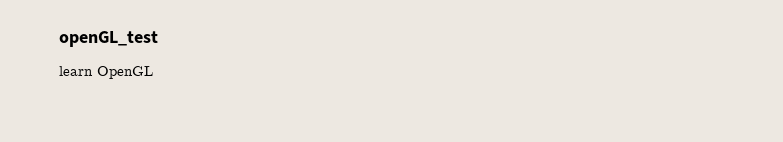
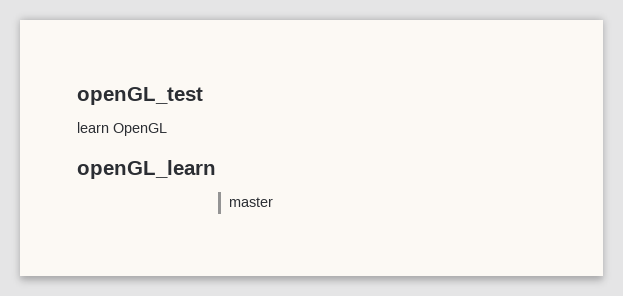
(153, 72) none -> [77,160,216,179] [228,197,273,207] // openGL_learn // master

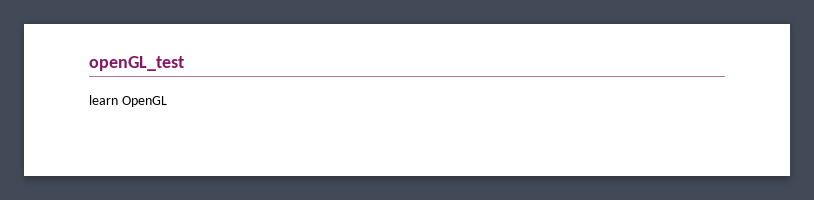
[77,160,216,179] [228,197,273,207] // openGL_learn // master -> (167, 101) none

